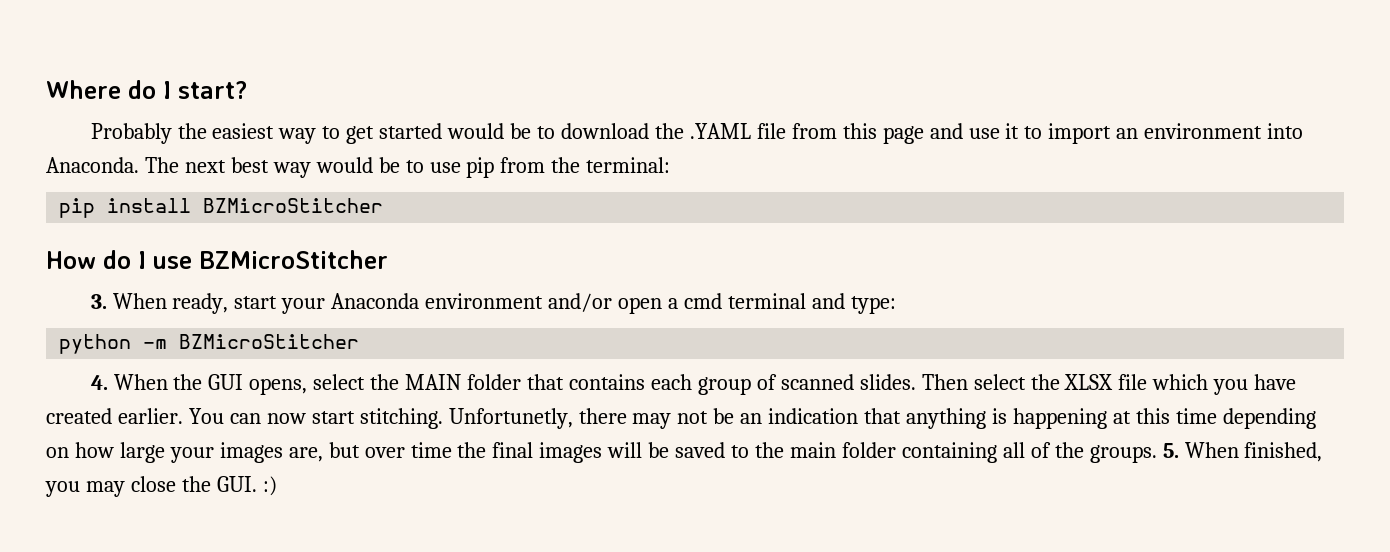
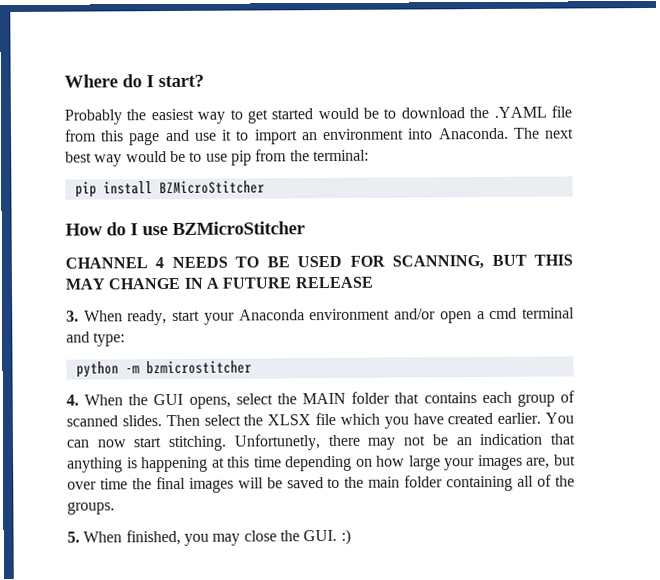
(388, 259) none -> [65,254,574,270] [65,276,373,290] // CHANNEL 4 NEEDS TO BE USED FOR SCANNING, BUT THIS MAY CHANGE IN A FUTURE RELEASE
[179,334,360,349] BZMicroStitcher -> [145,360,252,375] bzmicrostitcher
(1157, 454) none -> (115, 508) //

